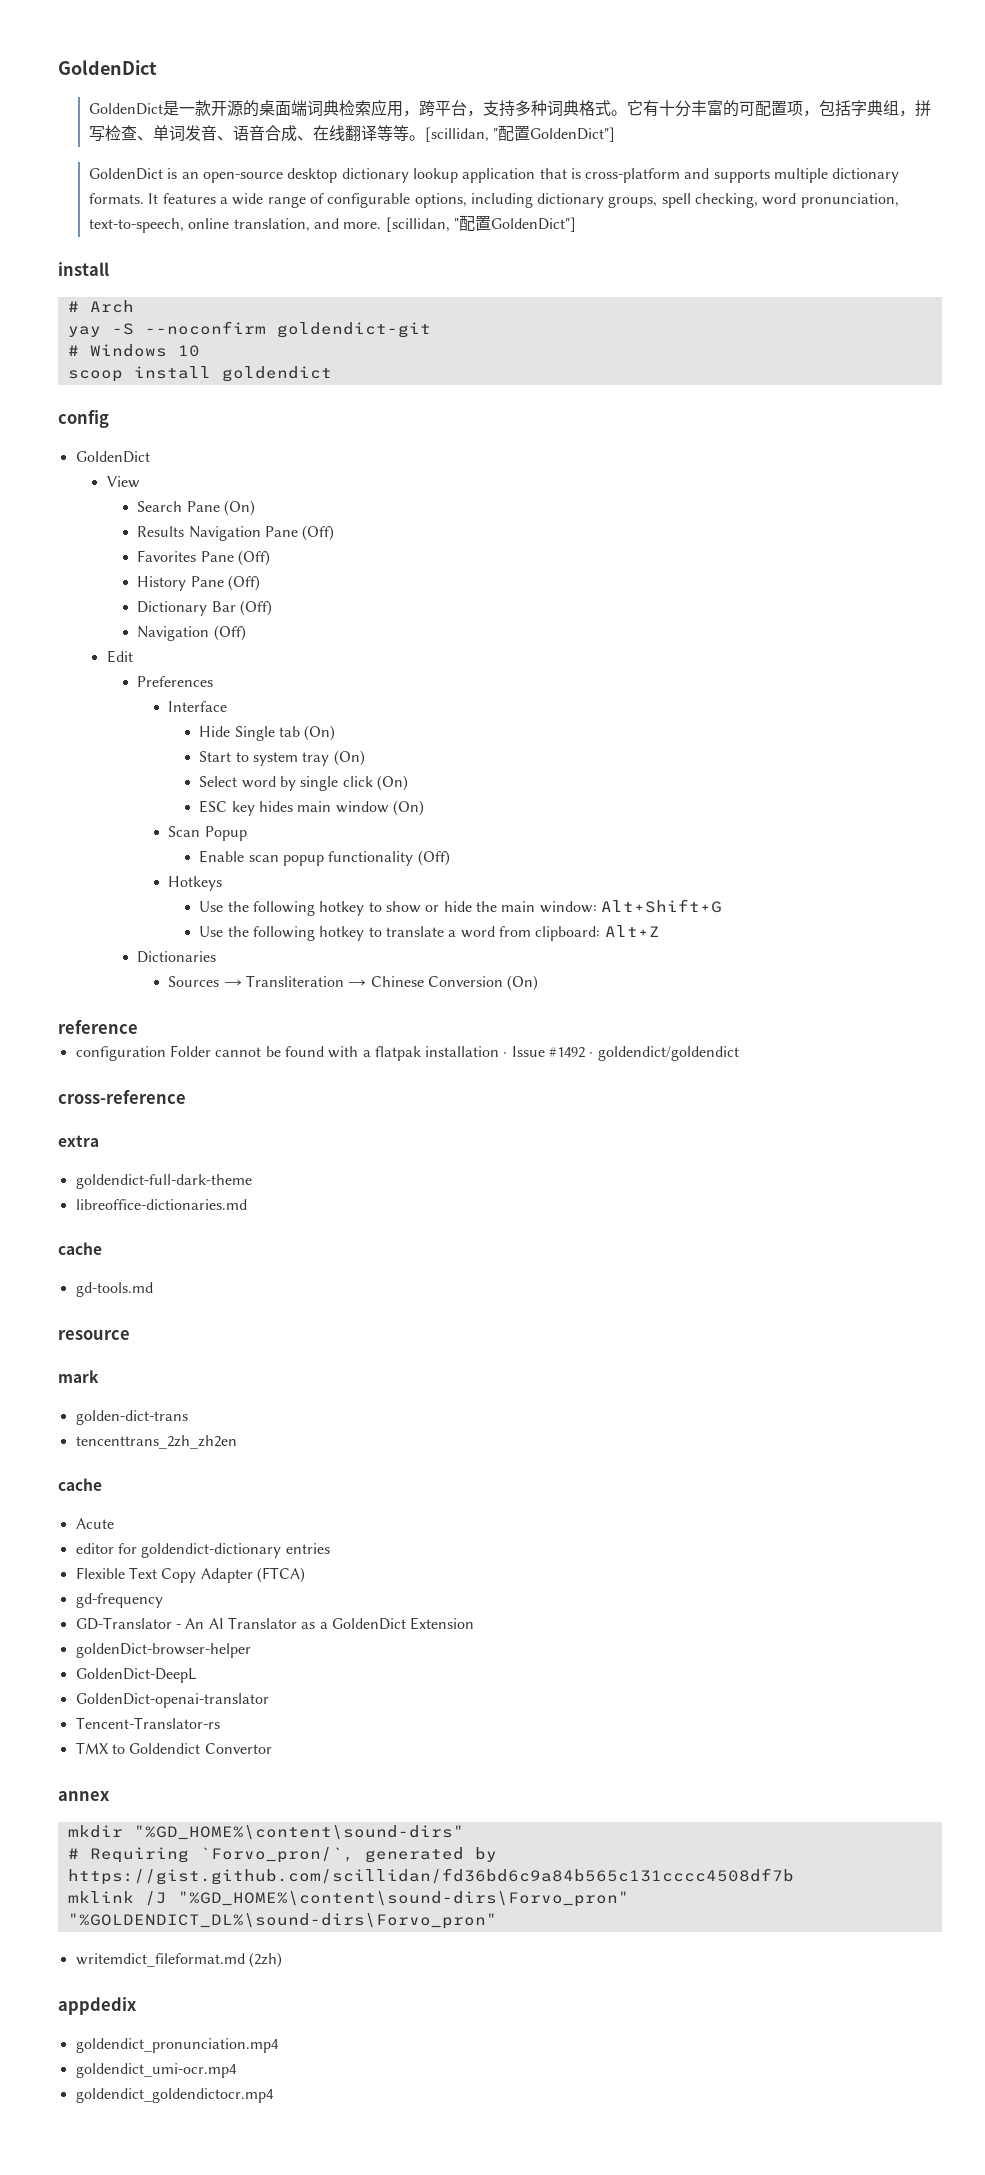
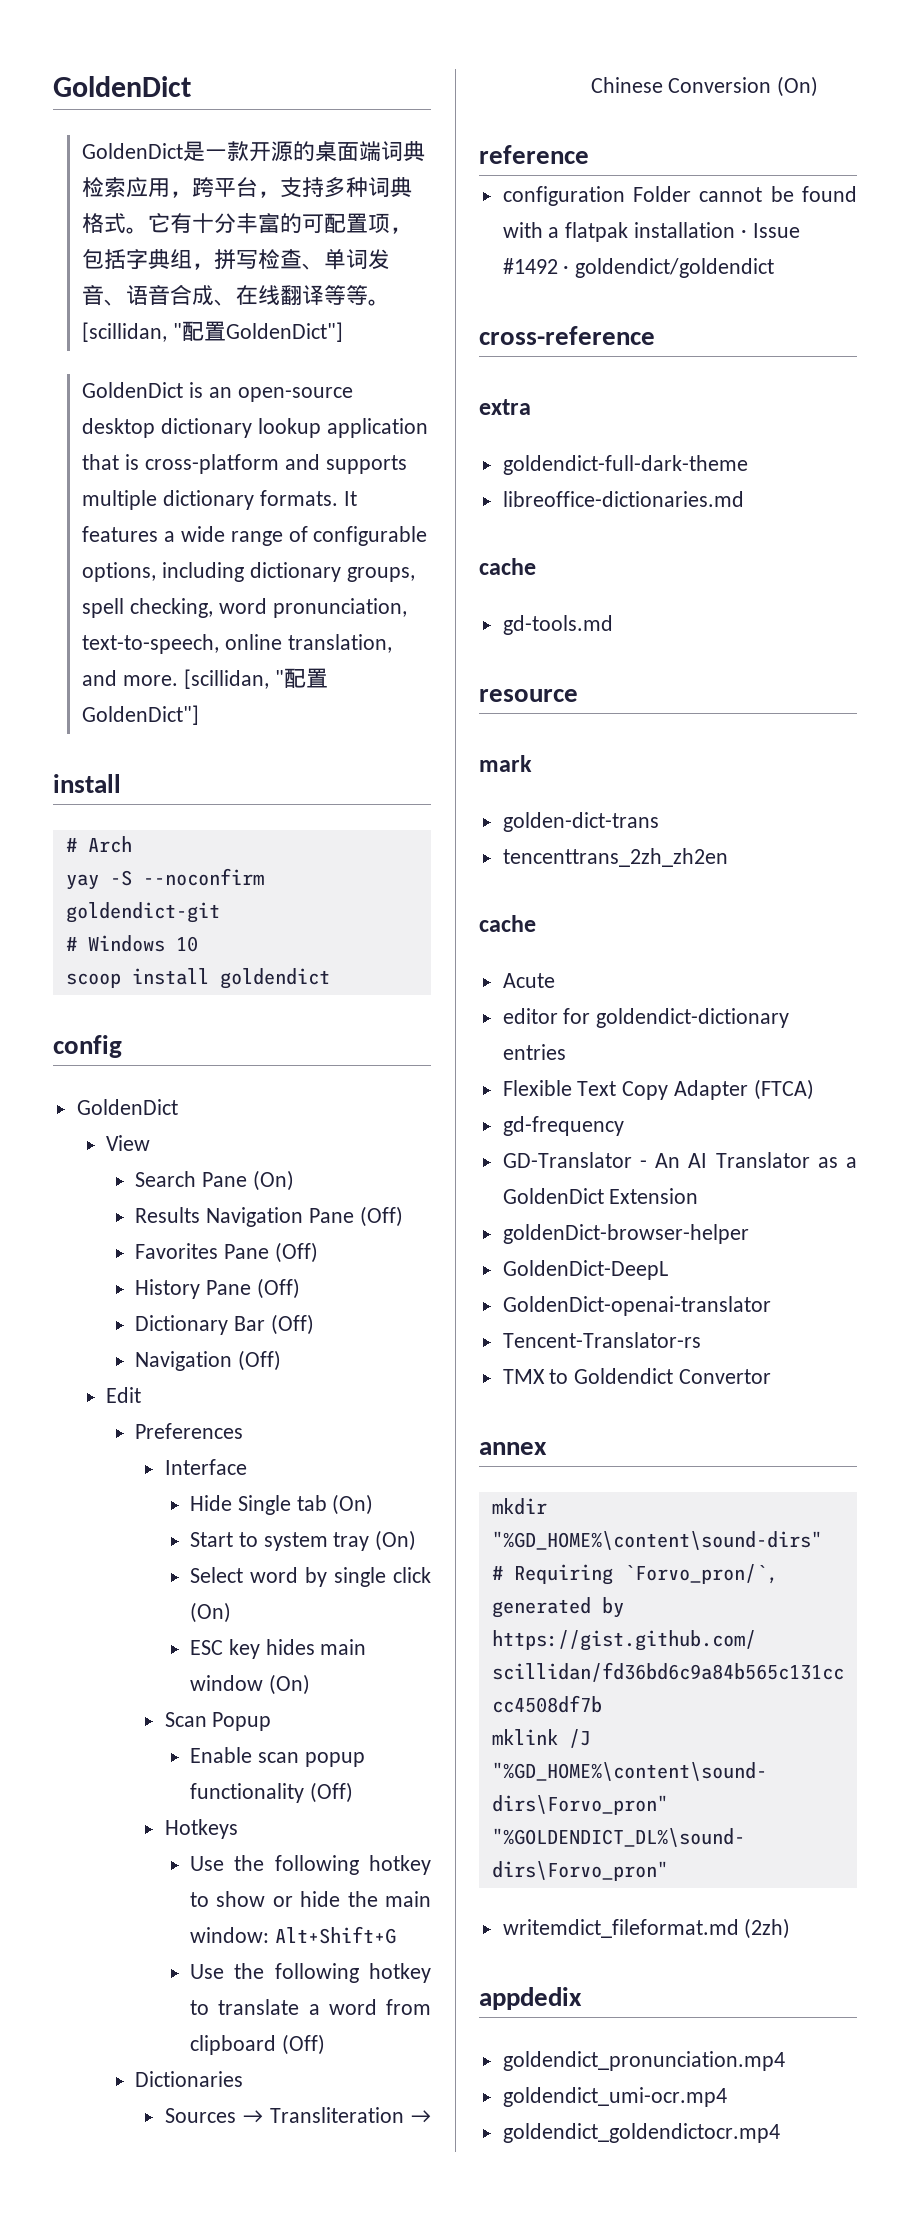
[535,925,660,941] clipboard: Alt+Z -> [190,2034,325,2055] clipboard (Off)

